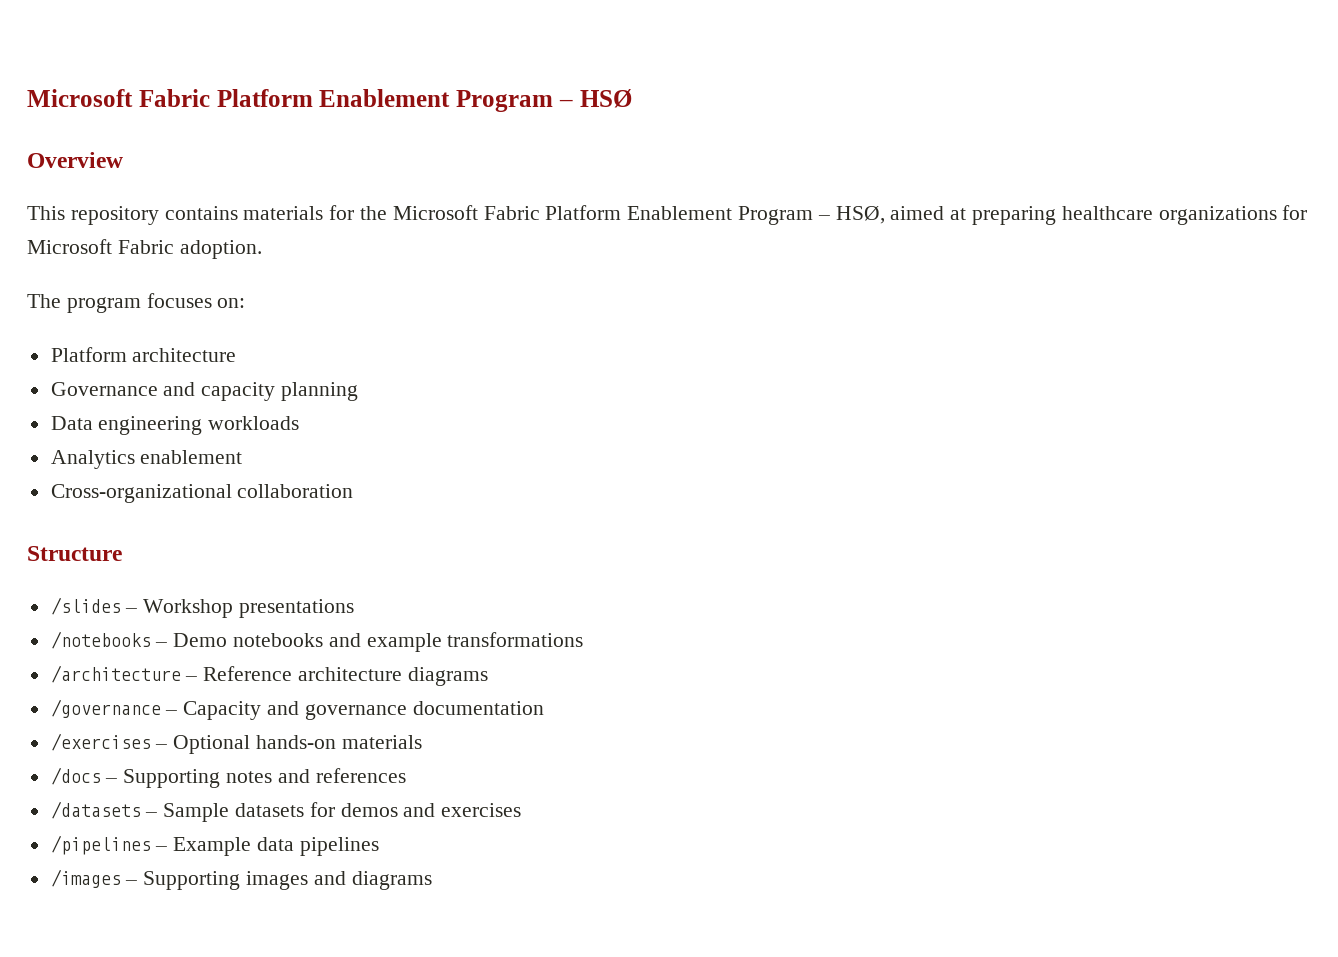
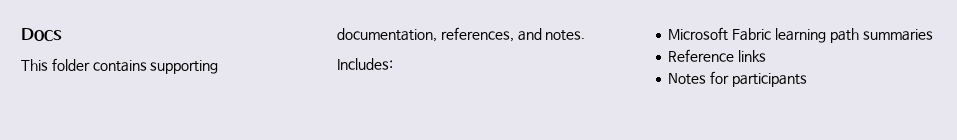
[27,89,632,112] [27,152,123,168] [27,205,1308,225] [27,239,262,259] [27,293,246,313] [50,347,237,362] [50,382,359,401] [50,416,300,435] [50,450,243,469] [50,484,354,503] [27,546,122,561] [50,597,355,618] [50,631,584,652] [50,665,488,686] [50,699,544,720] [50,733,422,754] [50,767,406,788] [50,801,522,822] [50,835,379,856] [50,869,432,890] Microsoft Fabric Platform Enablement Program – HSØ // Overview // This repository contains materials for the Microsoft Fabric Platform Enablement Program – HSØ, aimed at preparing healthcare organizations for Microsoft Fabric adoption. // The program focuses on: // Platform architecture // Governance and capacity planning // Data engineering workloads // Analytics enablement // Cross-organizational collaboration // Structure // /slides – Workshop presentations // /notebooks – Demo notebooks and example transformations // /architecture – Reference architecture diagrams // /governance – Capacity and governance documentation // /exercises – Optional hands-on materials // /docs – Supporting notes and references // /datasets – Sample datasets for demos and exercises // /pipelines – Example data pipelines // /images – Supporting images and diagrams -> [21,28,62,42] [21,58,219,74] [337,27,586,42] [337,58,393,70] [668,27,933,43] [668,49,767,62] [668,71,807,87] Docs // This folder contains supporting documentation, references, and notes. // Includes: // Microsoft Fabric learning path summaries // Reference links // Notes for participants

